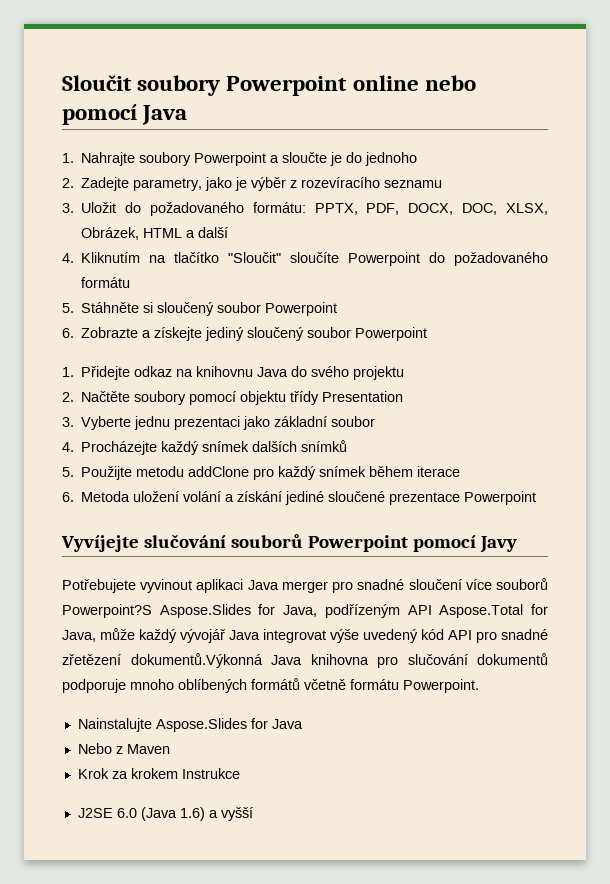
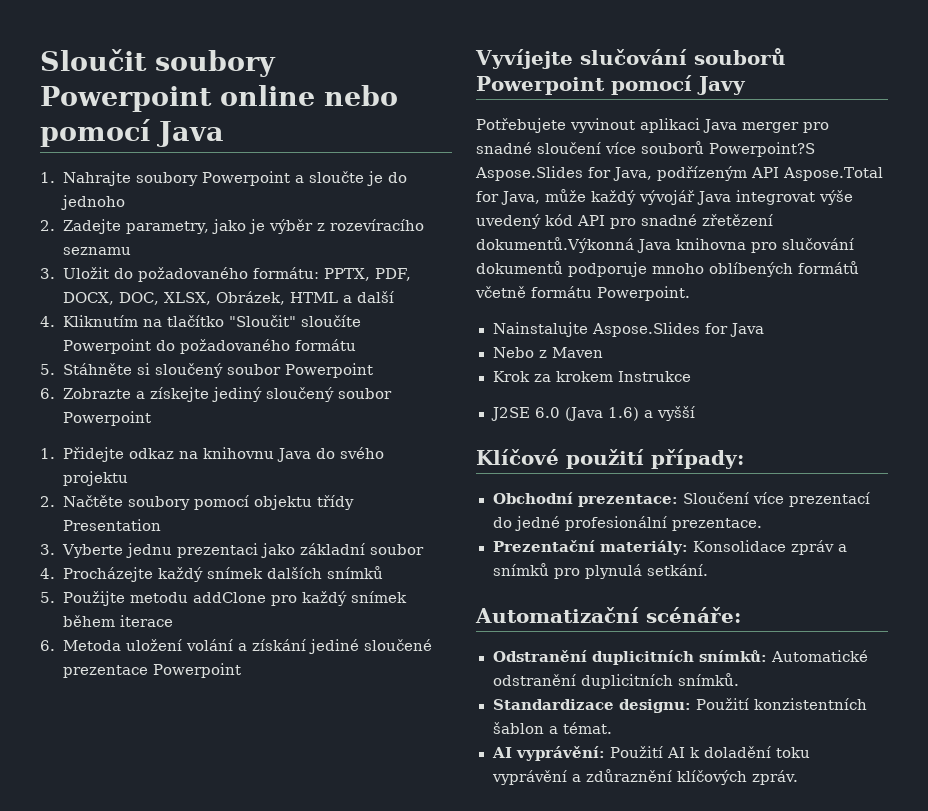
(253, 814) none -> [476,449,744,469] [492,492,870,507] [492,516,762,531] [492,540,847,555] [492,563,708,579] [475,607,741,623] [492,650,868,665] [492,673,739,689] [492,698,867,713] [492,722,612,734] [491,746,810,761] [491,769,799,785] // Klíčové použití případy: // Obchodní prezentace: Sloučení více prezentací do jedné profesionální prezentace. // Prezentační materiály: Konsolidace zpráv a snímků pro plynulá setkání. // Automatizační scénáře: // Odstranění duplicitních snímků: Automatické odstranění duplicitních snímků. // Standardizace designu: Použití konzistentních šablon a témat. // AI vyprávění: Použití AI k doladění toku vyprávění a zdůraznění klíčových zpráv.

